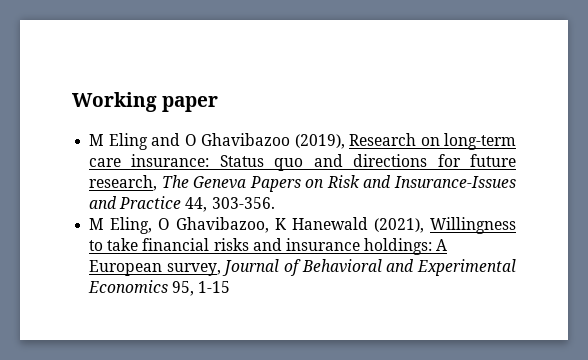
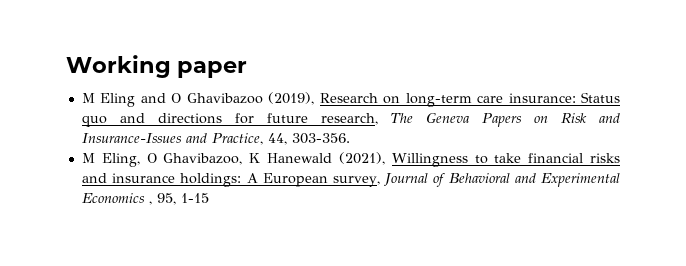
[119,196,182,209] Practice -> [211,133,263,145] Practice,
(169, 286) none -> [148,201,152,205] ,

